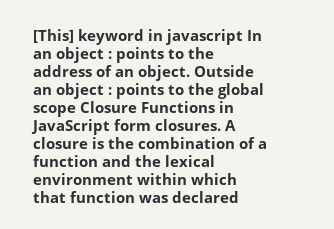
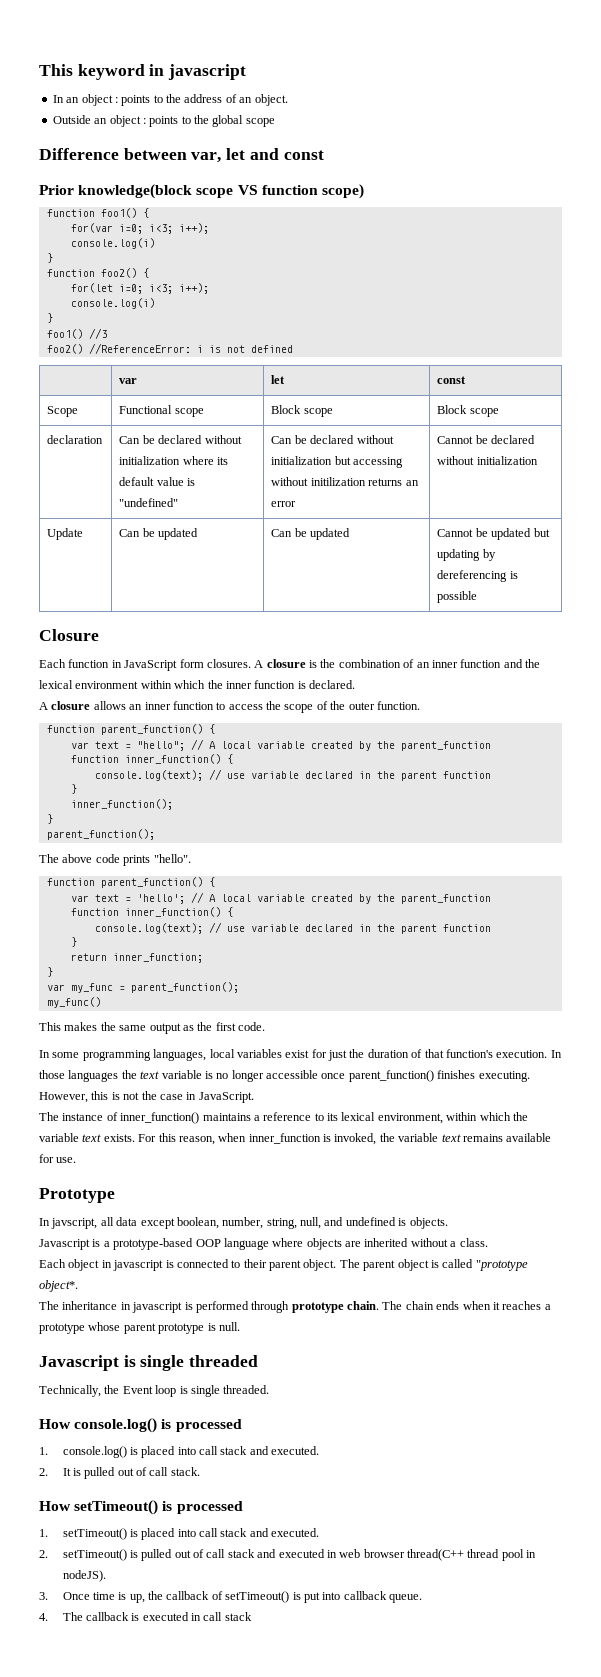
[33,29,74,43] [This] -> [39,64,73,76] This
(243, 37) none -> (247, 72) //
(190, 73) none -> (288, 100) //
(76, 111) none -> [39,148,324,163] [39,184,364,199] [46,208,149,218] [70,223,209,234] [70,238,155,249] [46,253,53,263] [46,268,149,278] [70,283,209,294] [70,298,155,309] [46,313,53,323] [46,328,107,339] [46,343,293,354] [119,378,138,384] [271,375,286,384] [437,376,467,384] [47,406,79,417] [119,405,204,417] [271,405,333,417] [437,405,499,417] [47,435,104,444] [119,435,242,444] [119,456,229,465] [119,477,196,486] [119,498,179,507] [271,435,394,444] [271,456,404,468] [271,477,419,486] [271,501,297,507] [437,435,536,444] [437,456,538,465] [47,528,84,540] [119,528,199,540] [271,528,351,540] [437,528,550,540] [437,549,496,561] [437,570,518,582] [437,591,478,603] // Difference between var, let and const // Prior knowledge(block scope VS function scope) // function foo1() { // for(var i=0; i<3; i++); // console.log(i) // } // function foo2() { // for(let i=0; i<3; i++); // console.log(i) // } // foo1() //3 // foo2() //ReferenceError: i is not defined // | var | let | const // Scope | Functional scope | Block scope | Block scope // declaration | Can be declared without initialization where its default value is "undefined" | Can be declared without initialization but accessing without initilization returns an error | Cannot be declared without initialization // Update | Can be updated | Can be updated | Cannot be updated but updating by dereferencing is possible //
[141,101,215,113] Functions -> [39,659,110,668] // Each function
[258,141,267,149] a -> [416,660,458,668] an inner
[33,191,239,203] that function was declared -> [207,680,355,689] [39,701,420,713] [46,724,215,735] [70,739,491,751] [70,754,233,764] [94,769,491,781] [70,784,77,794] [70,799,173,810] [46,814,53,824] [46,829,155,840] [39,854,191,866] [46,877,215,888] [70,892,491,904] [70,907,233,917] [94,922,491,934] [70,937,77,947] [70,953,203,963] [46,967,53,977] [46,982,239,993] [46,997,101,1008] [39,1022,265,1034] [39,1049,562,1061] [39,1070,530,1082] [39,1091,254,1103] [39,1112,528,1124] [39,1133,552,1145] [39,1154,77,1163] [39,1188,115,1203] [39,1217,448,1229] [39,1238,488,1250] [39,1259,528,1271] [39,1280,78,1292] [39,1301,551,1313] [39,1322,240,1334] [39,1355,259,1371] [39,1385,270,1397] [39,1418,242,1433] [39,1446,320,1458] [39,1467,200,1479] [39,1500,243,1515] [39,1528,320,1540] [39,1549,537,1561] [62,1570,106,1582] [39,1591,423,1603] [39,1612,252,1621] the inner function is declared. // A closure allows an inner function to access the scope of the outer function. // function parent_function() { // var text = "hello"; // A local variable created by the parent_function // function inner_function() { // console.log(text); // use variable declared in the parent function // } // inner_function(); // } // parent_function(); // The above code prints "hello". // function parent_function() { // var text = 'hello'; // A local variable created by the parent_function // function inner_function() { // console.log(text); // use variable declared in the parent function // } // return inner_function; // } // var my_func = parent_function(); // my_func() // This makes the same output as the first code. // In some programming languages, local variables exist for just the duration of that function's execution. In those languages the text variable is no longer accessible once parent_function() finishes executing. However, this is not the case in JavaScript. // The instance of inner_function() maintains a reference to its lexical environment, within which the variable text exists. For this reason, when inner_function is invoked, the variable text remains available for use. // Prototype // In javscript, all data except boolean, number, string, null, and undefined is objects. // Javascript is a prototype-based OOP language where objects are inherited without a class. // Each object in javascript is connected to their parent object. The parent object is called "prototype object*. // The inheritance in javascript is performed through prototype chain. The chain ends when it reaches a prototype whose parent prototype is null. // Javascript is single threaded // Technically, the Event loop is single threaded. // How console.log() is processed // 1. console.log() is placed into call stack and executed. // 2. It is pulled out of call stack. // How setTimeout() is processed // 1. setTimeout() is placed into call stack and executed. // 2. setTimeout() is pulled out of call stack and executed in web browser thread(C++ thread pool in nodeJS). // 3. Once time is up, the callback of setTimeout() is put into callback queue. // 4. The callback is executed in call stack

